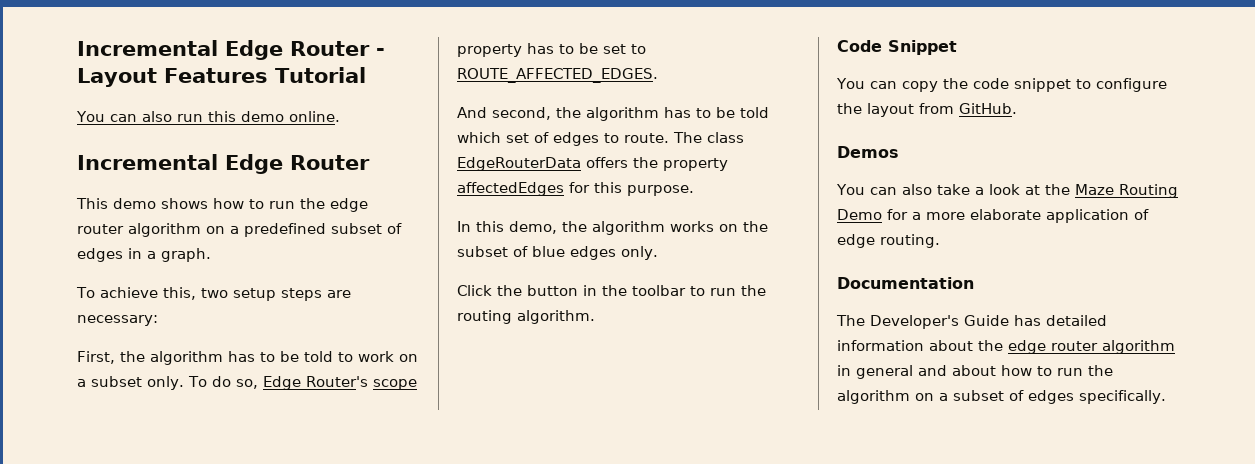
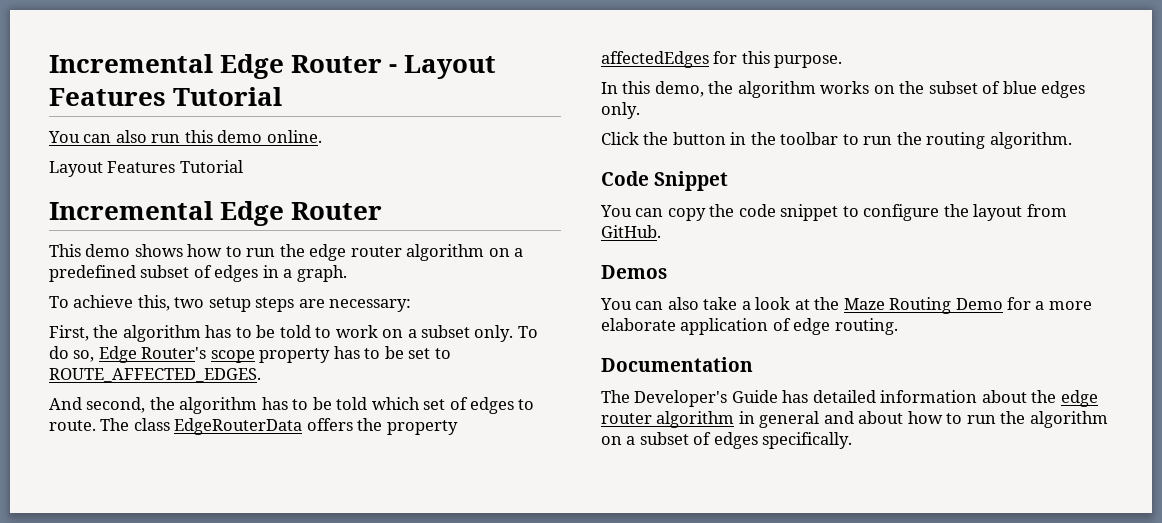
(340, 116) none -> [49,160,243,177] // Layout Features Tutorial

